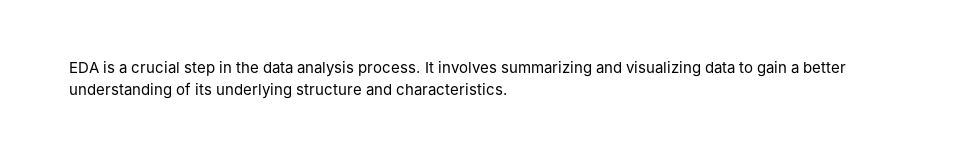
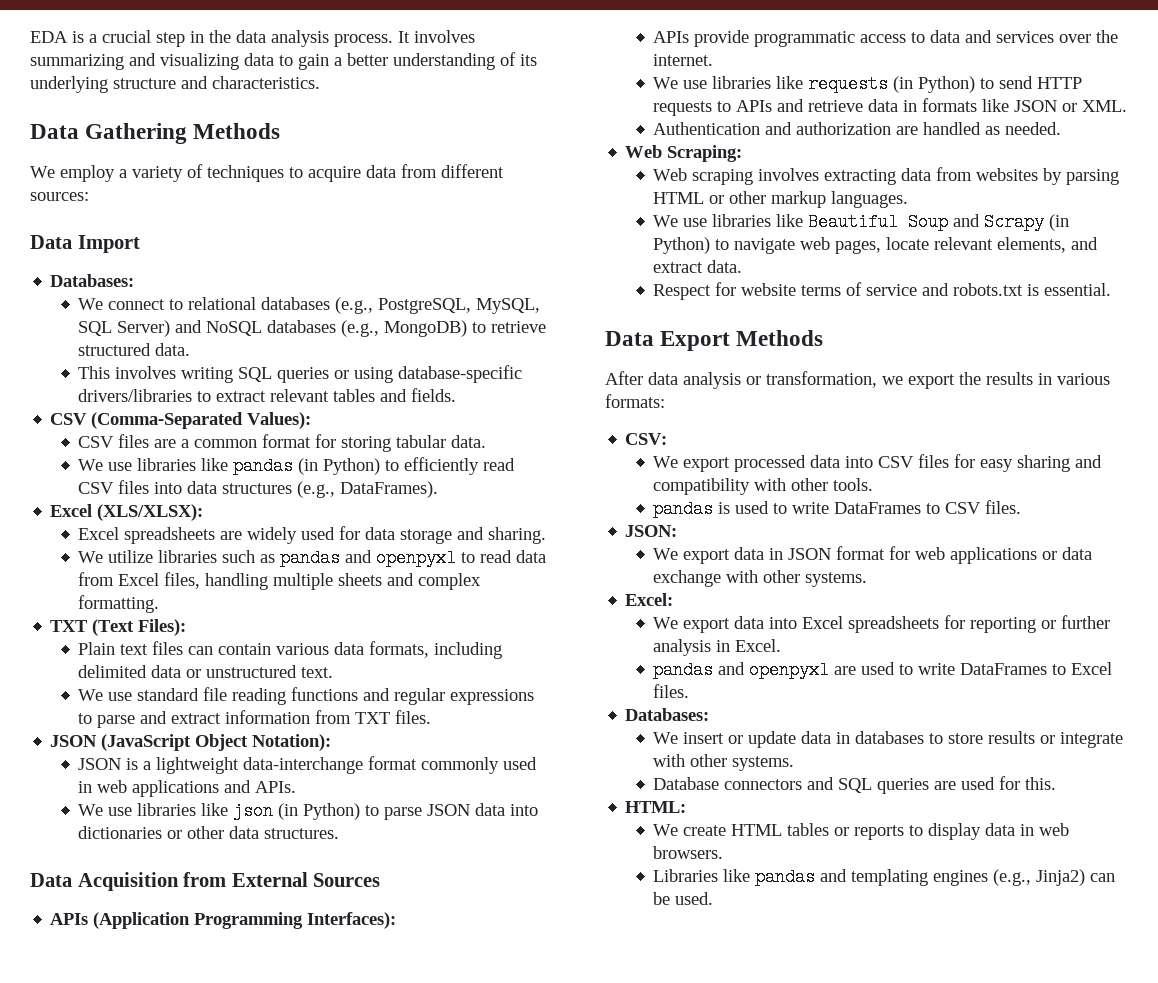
(508, 89) none -> [30,123,281,144] [30,164,504,182] [30,192,89,201] [30,235,140,253] [50,274,135,287] [78,297,541,314] [78,320,547,337] [78,343,191,356] [78,365,523,383] [78,388,457,402] [50,412,312,429] [78,434,487,452] [78,457,516,475] [78,480,439,498] [50,504,204,521] [78,526,547,544] [78,549,547,567] [78,572,482,590] [78,595,160,613] [50,619,187,636] [78,641,503,659] [78,665,334,678] [78,687,535,705] [78,710,432,728] [50,734,332,751] [78,756,538,774] [78,780,297,797] [78,802,539,820] [78,826,340,839] [30,872,381,891] [50,912,397,929] [653,30,1119,47] [653,54,714,66] [653,75,1083,93] [653,98,1128,116] [653,122,1062,135] [625,145,743,162] [653,167,1120,185] [653,191,909,208] [653,213,1070,231] [653,237,1099,254] [653,260,743,273] [653,282,1112,300] [605,330,824,351] [605,371,1110,389] [605,394,665,408] [625,433,668,445] [653,454,1103,472] [653,478,874,495] [653,500,1022,518] [625,525,678,537] [653,546,1093,564] [653,570,868,587] [625,593,674,606] [653,615,1111,633] [653,639,782,656] [653,661,1113,679] [653,684,690,698] [625,708,710,721] [653,731,1124,748] [653,754,795,771] [653,776,1057,794] [625,801,687,813] [653,823,1070,840] [653,846,724,859] [653,868,1116,886] [653,892,714,905] // Data Gathering Methods // We employ a variety of techniques to acquire data from different sources: // Data Import // Databases: // We connect to relational databases (e.g., PostgreSQL, MySQL, SQL Server) and NoSQL databases (e.g., MongoDB) to retrieve structured data. // This involves writing SQL queries or using database-specific drivers/libraries to extract relevant tables and fields. // CSV (Comma-Separated Values): // CSV files are a common format for storing tabular data. // We use libraries like pandas (in Python) to efficiently read CSV files into data structures (e.g., DataFrames). // Excel (XLS/XLSX): // Excel spreadsheets are widely used for data storage and sharing. // We utilize libraries such as pandas and openpyxl to read data from Excel files, handling multiple sheets and complex formatting. // TXT (Text Files): // Plain text files can contain various data formats, including delimited data or unstructured text. // We use standard file reading functions and regular expressions to parse and extract information from TXT files. // JSON (JavaScript Object Notation): // JSON is a lightweight data-interchange format commonly used in web applications and APIs. // We use libraries like json (in Python) to parse JSON data into dictionaries or other data structures. // Data Acquisition from External Sources // APIs (Application Programming Interfaces): // APIs provide programmatic access to data and services over the internet. // We use libraries like requests (in Python) to send HTTP requests to APIs and retrieve data in formats like JSON or XML. // Authentication and authorization are handled as needed. // Web Scraping: // Web scraping involves extracting data from websites by parsing HTML or other markup languages. // We use libraries like Beautiful Soup and Scrapy (in Python) to navigate web pages, locate relevant elements, and extract data. // Respect for website terms of service and robots.txt is essential. // Data Export Methods // After data analysis or transformation, we export the results in various formats: // CSV: // We export processed data into CSV files for easy sharing and compatibility with other tools. // pandas is used to write DataFrames to CSV files. // JSON: // We export data in JSON format for web applications or data exchange with other systems. // Excel: // We export data into Excel spreadsheets for reporting or further analysis in Excel. // pandas and openpyxl are used to write DataFrames to Excel files. // Databases: // We insert or update data in databases to store results or integrate with other systems. // Database connectors and SQL queries are used for this. // HTML: // We create HTML tables or reports to display data in web browsers. // Libraries like pandas and templating engines (e.g., Jinja2) can be used.

